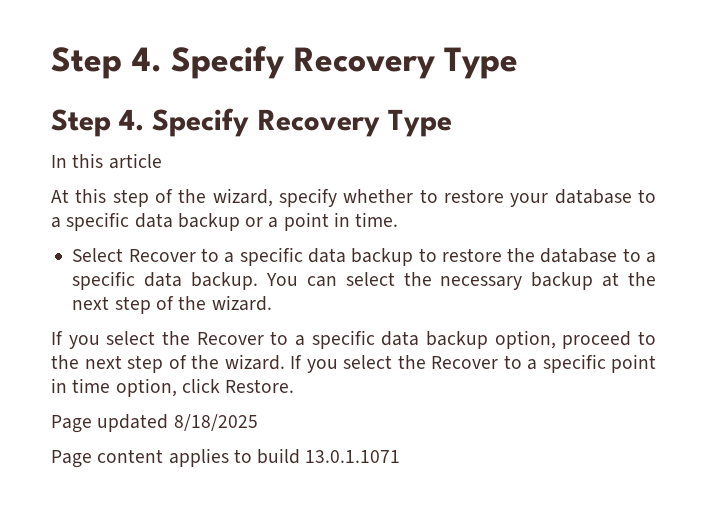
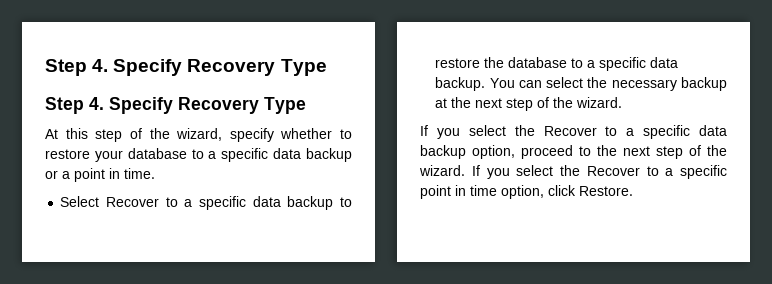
[51,153,162,169] // In this article -> (306, 105) none
[51,414,258,433] [51,448,401,468] // Page updated 8/18/2025 // Page content applies to build 13.0.1.1071 -> (633, 191) none

